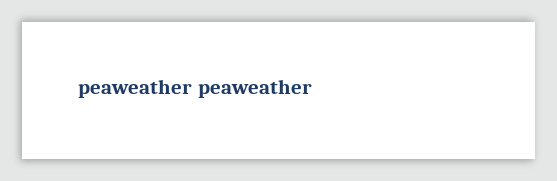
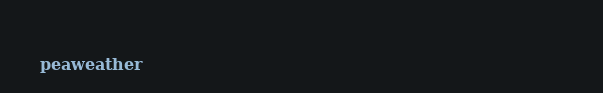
[78,79,312,98] peaweather peaweather -> [40,58,143,73] peaweather

